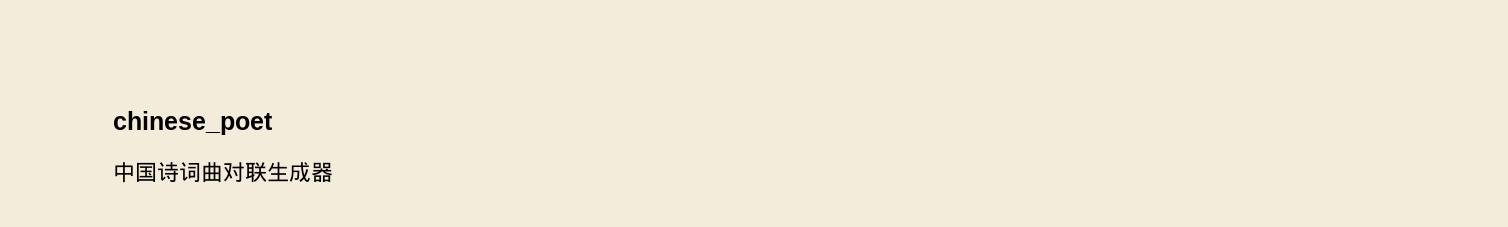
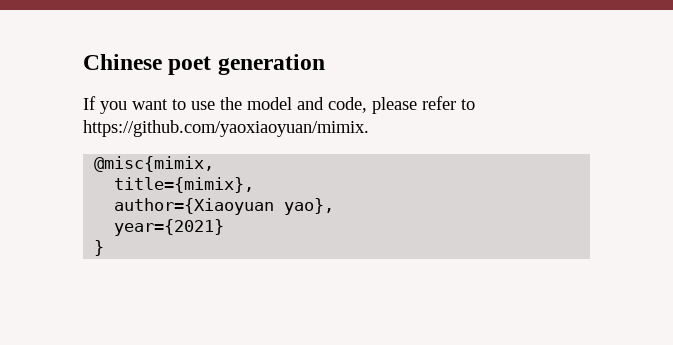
[113,111,273,135] [113,162,333,183] chinese_poet // 中国诗词曲对联生成器 -> [83,54,325,75] [83,96,475,114] [83,120,369,137] [94,156,215,172] [114,177,255,193] [114,198,335,215] [114,219,225,236] [94,240,105,256] Chinese poet generation // If you want to use the model and code, please refer to https://github.com/yaoxiaoyuan/mimix. // @misc{mimix, // title={mimix}, // author={Xiaoyuan yao}, // year={2021} // }

